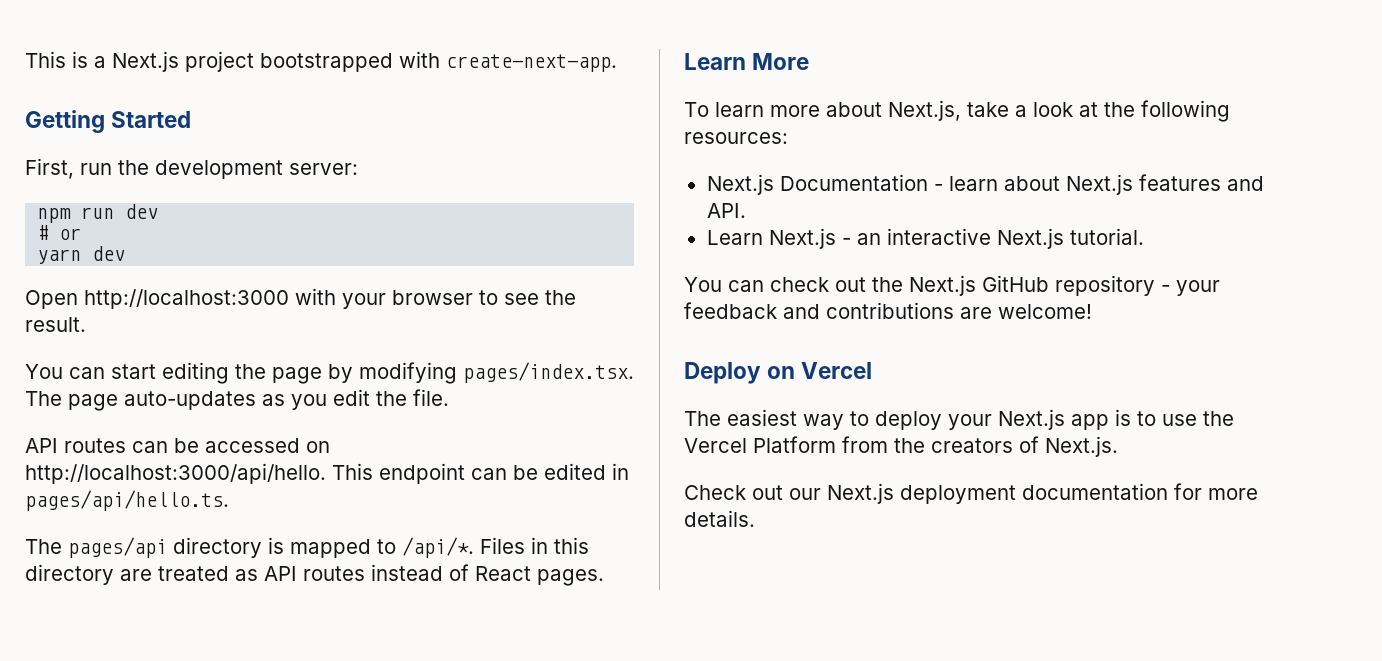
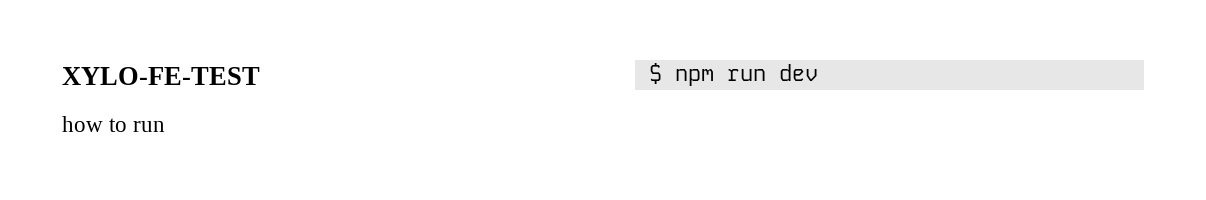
[25,51,617,72] [25,110,192,133] [25,158,358,179] [37,204,159,223] [37,225,82,240] [37,246,126,264] [25,288,576,309] [25,317,86,332] [25,362,634,384] [25,389,449,411] [25,438,330,453] [25,463,629,484] [25,490,229,511] [25,537,589,558] [25,564,604,586] [684,53,810,70] [684,100,1230,122] [684,132,788,144] [706,174,1264,195] [706,203,746,218] [706,228,1144,249] [684,275,1220,296] [684,302,1092,319] [684,362,873,384] [684,409,1234,430] [684,436,1118,457] [684,483,1258,504] [684,510,755,527] This is a Next.js project bootstrapped with create-next-app. // Getting Started // First, run the development server: // npm run dev // # or // yarn dev // Open http://localhost:3000 with your browser to see the result. // You can start editing the page by modifying pages/index.tsx. The page auto-updates as you edit the file. // API routes can be accessed on http://localhost:3000/api/hello. This endpoint can be edited in pages/api/hello.ts. // The pages/api directory is mapped to /api/*. Files in this directory are treated as API routes instead of React pages. // Learn More // To learn more about Next.js, take a look at the following resources: // Next.js Documentation - learn about Next.js features and API. // Learn Next.js - an interactive Next.js tutorial. // You can check out the Next.js GitHub repository - your feedback and contributions are welcome! // Deploy on Vercel // The easiest way to deploy your Next.js app is to use the Vercel Platform from the creators of Next.js. // Check out our Next.js deployment documentation for more details. -> [62,67,260,85] [62,116,166,132] [648,63,818,86] XYLO-FE-TEST // how to run // $ npm run dev

